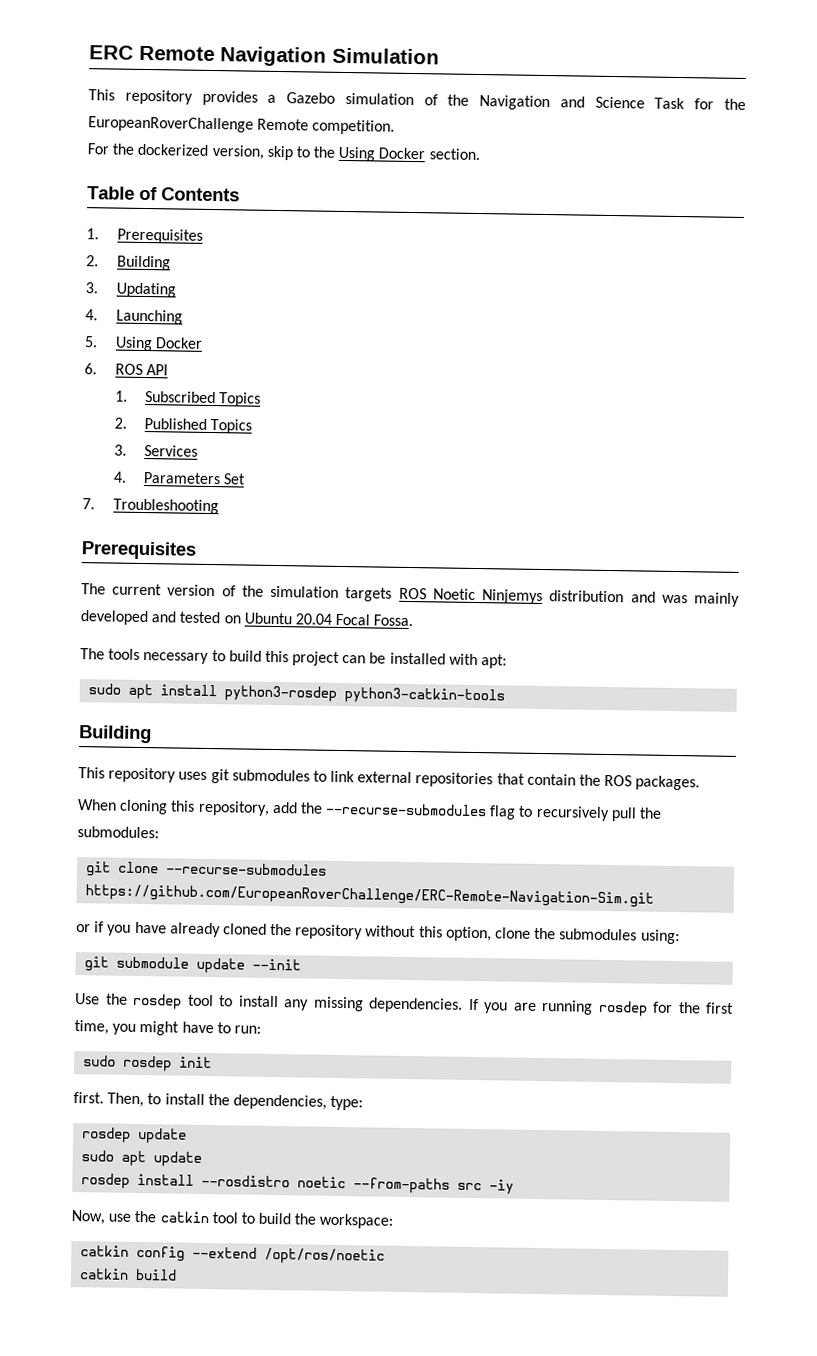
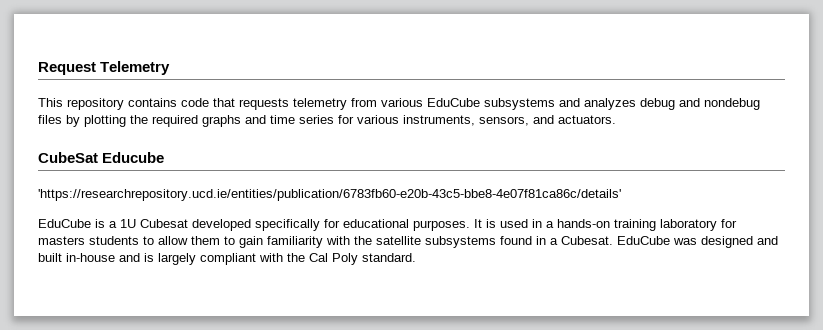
[89,45,440,67] [88,89,746,111] [88,116,396,135] [87,143,480,162] [87,186,240,202] [86,228,203,244] [86,255,171,271] [85,282,176,298] [85,309,183,325] [84,336,203,352] [84,363,168,376] [114,390,262,407] [113,417,253,434] [113,444,199,457] [112,471,247,485] [82,498,219,515] [81,541,197,560] [81,583,741,607] [80,610,414,627] [80,648,508,669] [88,683,506,705] [79,725,152,744] [78,767,701,791] [77,799,663,822] [77,826,159,839] [85,861,328,877] [85,884,655,908] [76,921,680,945] [84,956,302,974] [75,993,734,1017] [74,1020,261,1036] [83,1055,213,1072] [73,1092,364,1111] [81,1127,188,1144] [81,1150,203,1167] [81,1173,515,1195] [71,1210,394,1229] [80,1245,386,1265] [79,1268,178,1281] ERC Remote Navigation Simulation // This repository provides a Gazebo simulation of the Navigation and Science Task for the EuropeanRoverChallenge Remote competition. // For the dockerized version, skip to the Using Docker section. // Table of Contents // 1. Prerequisites // 2. Building // 3. Updating // 4. Launching // 5. Using Docker // 6. ROS API // 1. Subscribed Topics // 2. Published Topics // 3. Services // 4. Parameters Set // 7. Troubleshooting // Prerequisites // The current version of the simulation targets ROS Noetic Ninjemys distribution and was mainly developed and tested on Ubuntu 20.04 Focal Fossa. // The tools necessary to build this project can be installed with apt: // sudo apt install python3-rosdep python3-catkin-tools // Building // This repository uses git submodules to link external repositories that contain the ROS packages. // When cloning this repository, add the --recurse-submodules flag to recursively pull the submodules: // git clone --recurse-submodules https://github.com/EuropeanRoverChallenge/ERC-Remote-Navigation-Sim.git // or if you have already cloned the repository without this option, clone the submodules using: // git submodule update --init // Use the rosdep tool to install any missing dependencies. If you are running rosdep for the first time, you might have to run: // sudo rosdep init // first. Then, to install the dependencies, type: // rosdep update // sudo apt update // rosdep install --rosdistro noetic --from-paths src -iy // Now, use the catkin tool to build the workspace: // catkin config --extend /opt/ros/noetic // catkin build -> [38,61,171,75] [38,98,760,110] [38,115,616,127] [38,152,165,163] [38,189,621,201] [38,219,737,231] [38,236,778,248] [38,253,416,265] Request Telemetry // This repository contains code that requests telemetry from various EduCube subsystems and analyzes debug and nondebug files by plotting the required graphs and time series for various instruments, sensors, and actuators. // CubeSat Educube // 'https://researchrepository.ucd.ie/entities/publication/6783fb60-e20b-43c5-bbe8-4e07f81ca86c/details' // EduCube is a 1U Cubesat developed specifically for educational purposes. It is used in a hands-on training laboratory for masters students to allow them to gain familiarity with the satellite subsystems found in a Cubesat. EduCube was designed and built in-house and is largely compliant with the Cal Poly standard.

